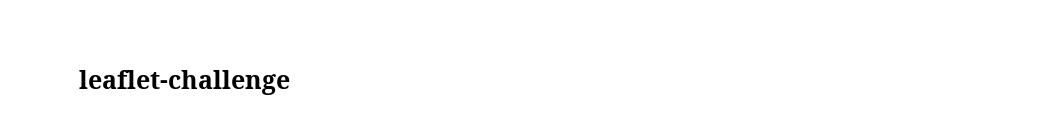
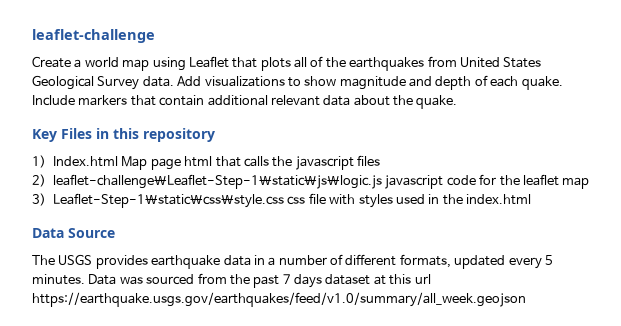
(290, 82) none -> [32,56,542,71] [32,75,563,90] [32,95,458,109] [32,128,215,142] [32,155,381,170] [32,174,590,189] [32,193,532,208] [32,228,115,238] [32,254,553,269] [32,273,431,288] [32,292,526,307] // Create a world map using Leaflet that plots all of the earthquakes from United States Geological Survey data. Add visualizations to show magnitude and depth of each quake. Include markers that contain additional relevant data about the quake. // Key Files in this repository // 1) Index.html Map page html that calls the javascript files // 2) leaflet-challenge\Leaflet-Step-1\static\js\logic.js javascript code for the leaflet map // 3) Leaflet-Step-1\static\css\style.css css file with styles used in the index.html // Data Source // The USGS provides earthquake data in a number of different formats, updated every 5 minutes. Data was sourced from the past 7 days dataset at this url https://earthquake.usgs.gov/earthquakes/feed/v1.0/summary/all_week.geojson

